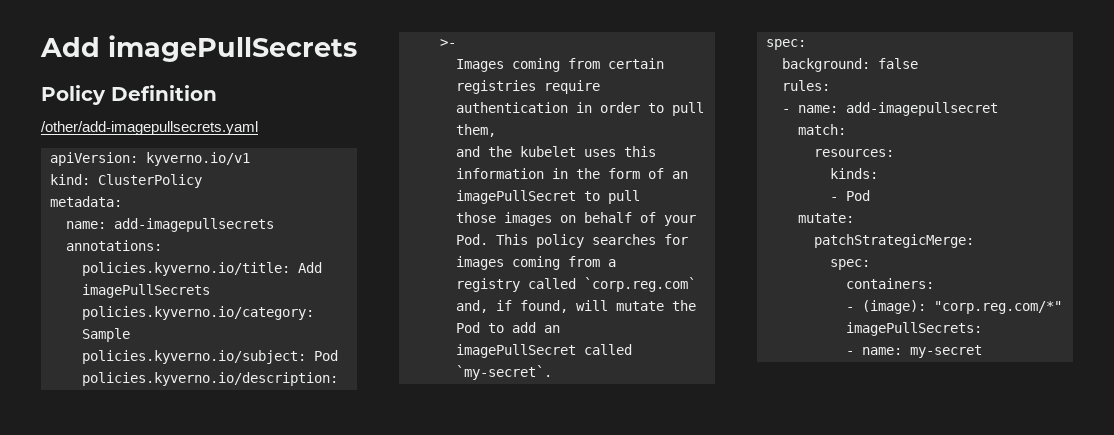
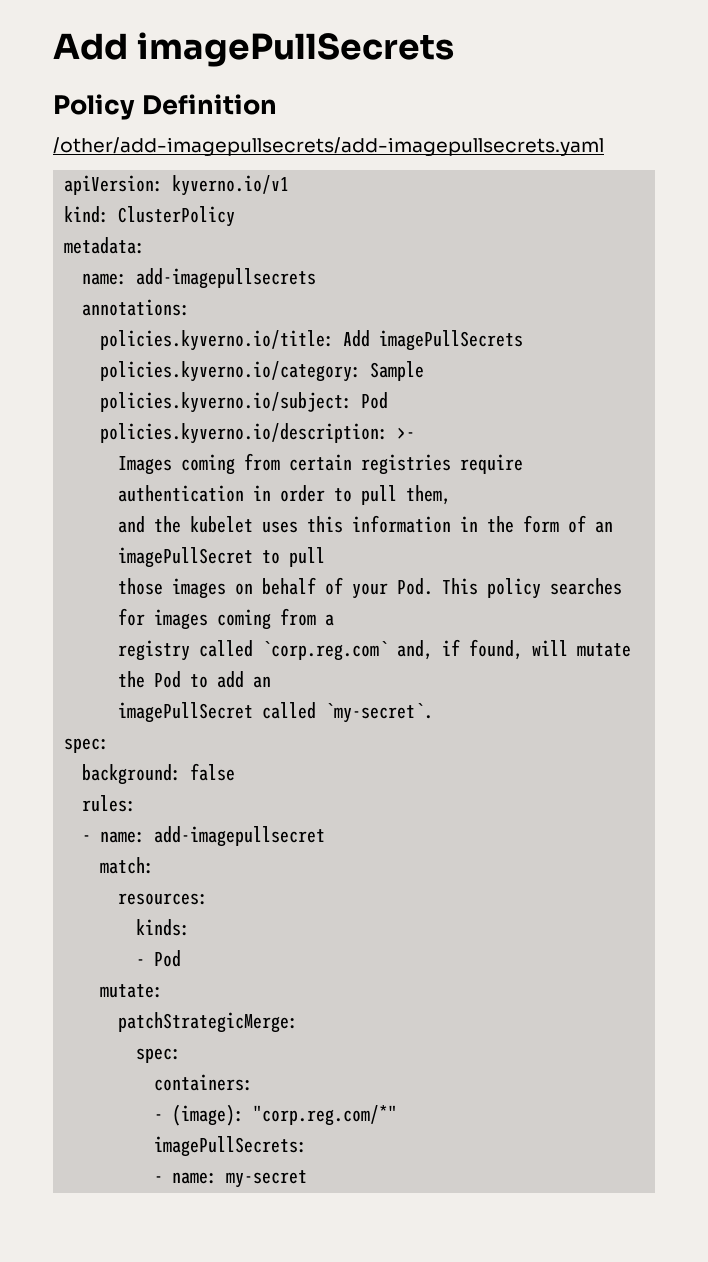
[41,121,258,135] /other/add-imagepullsecrets.yaml -> [53,137,604,156] /other/add-imagepullsecrets/add-imagepullsecrets.yaml

